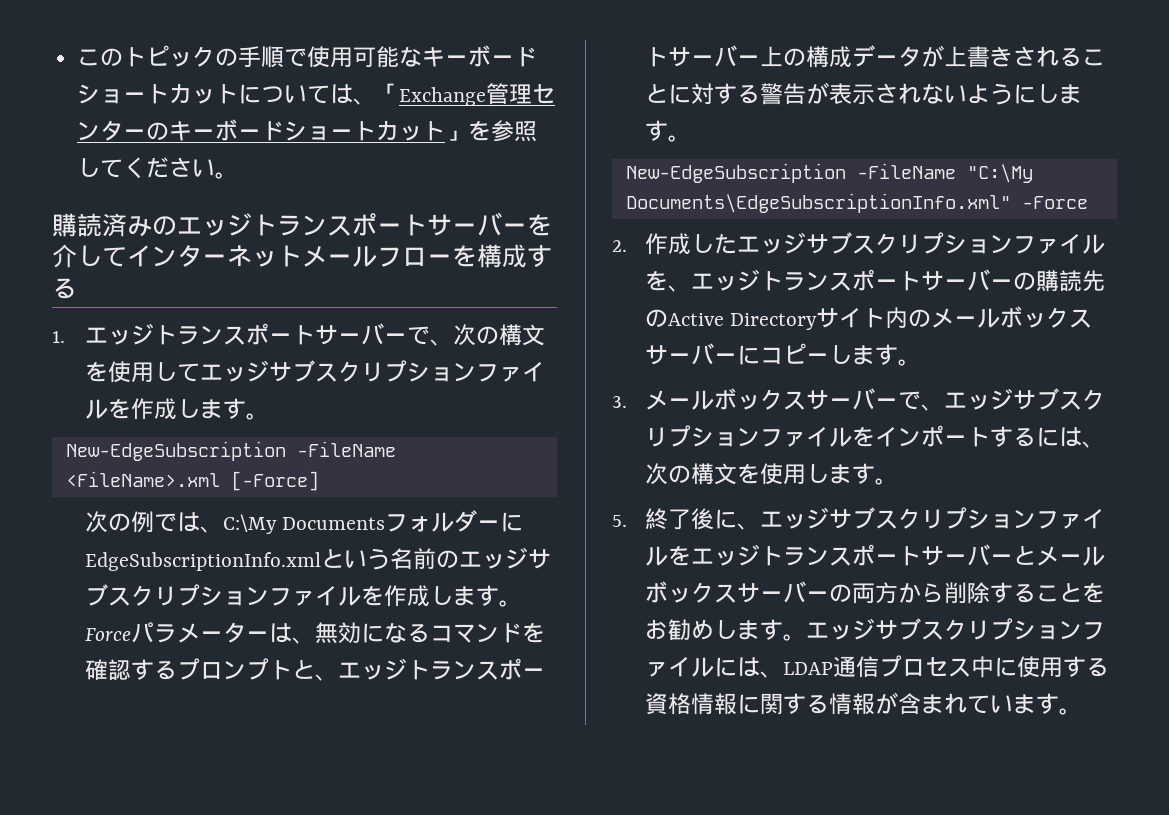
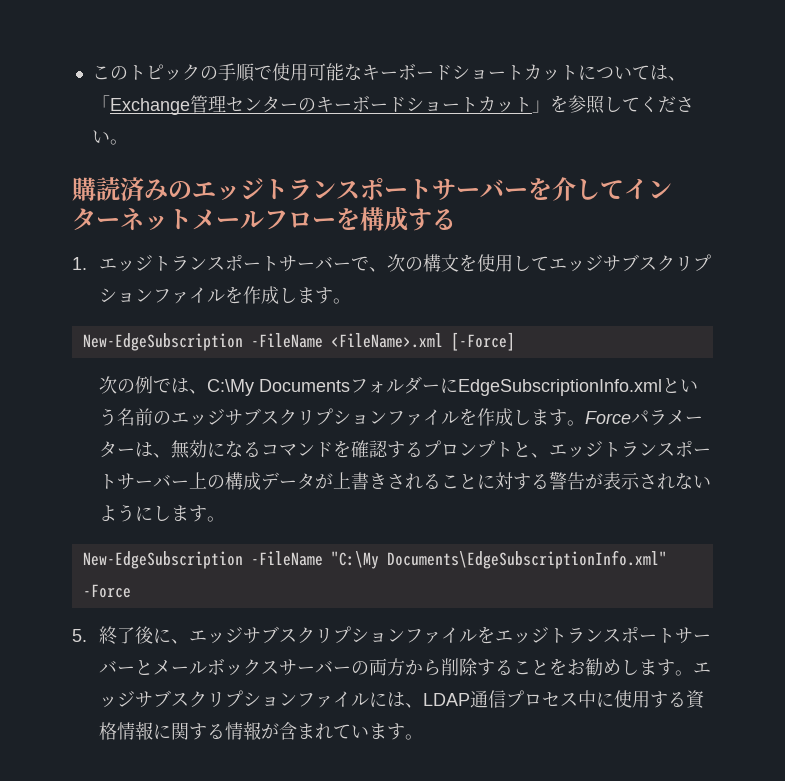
[612,232,1105,255] [644,269,1105,292] [644,306,1092,330] [644,343,921,366] [612,388,1105,411] [644,425,1105,448] [644,463,898,485] // 2.作成したエッジサブスクリプションファイルを、エッジトランスポートサーバーの購読先のActive Directoryサイト内のメールボックスサーバーにコピーします。 // 3.メールボックスサーバーで、エッジサブスクリプションファイルをインポートするには、次の構文を使用します。 -> (131, 591) none

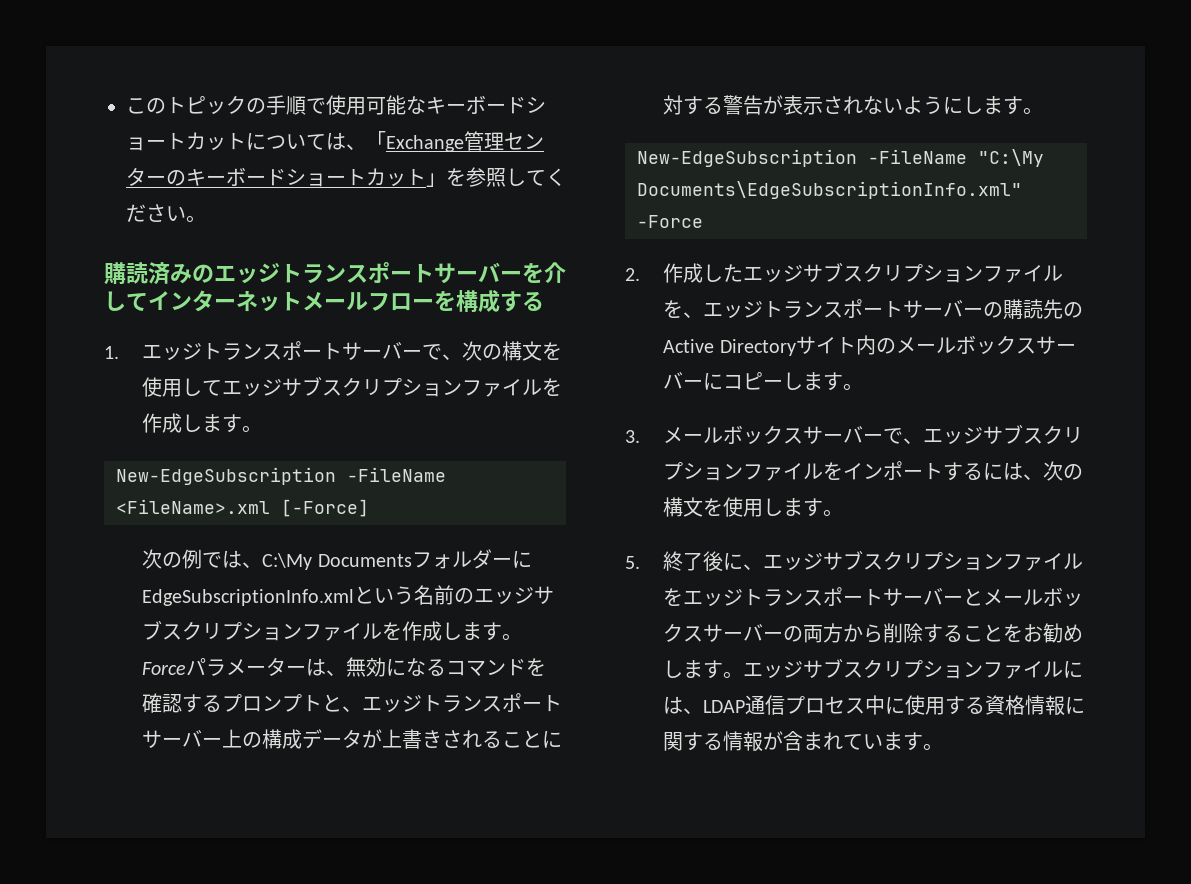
(131, 591) none -> [625,262,1064,283] [663,299,1084,320] [663,335,1076,356] [663,372,864,391] [625,424,1084,445] [663,461,1084,481] [663,497,844,517] // 2.作成したエッジサブスクリプションファイルを、エッジトランスポートサーバーの購読先のActive Directoryサイト内のメールボックスサーバーにコピーします。 // 3.メールボックスサーバーで、エッジサブスクリプションファイルをインポートするには、次の構文を使用します。

